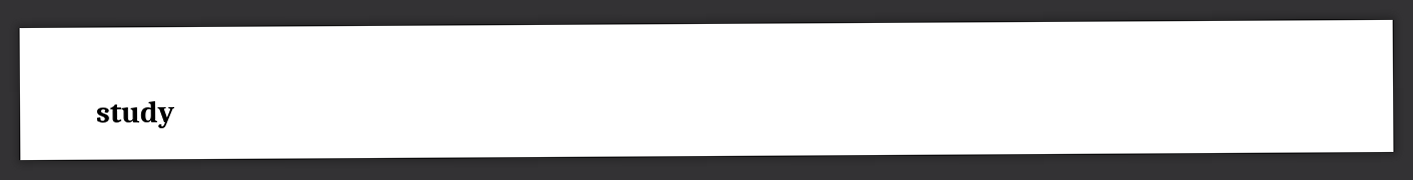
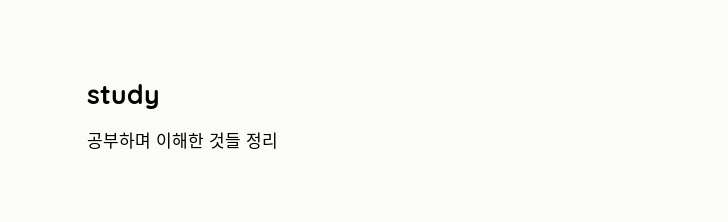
(176, 114) none -> [87,132,278,149] // 공부하며 이해한 것들 정리

